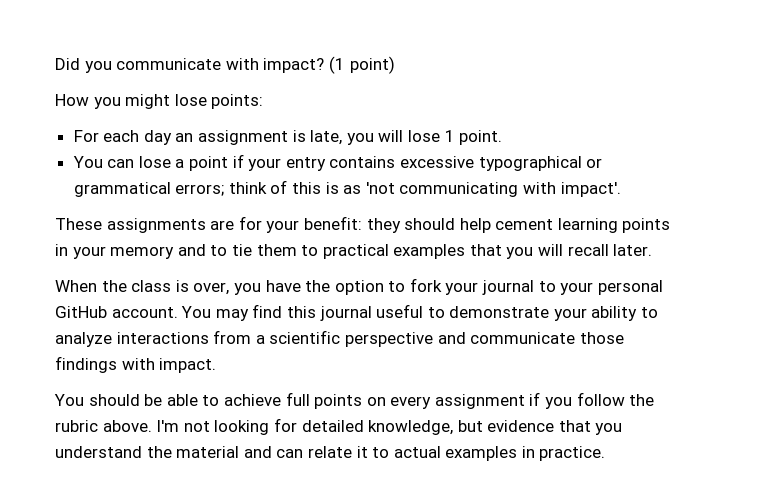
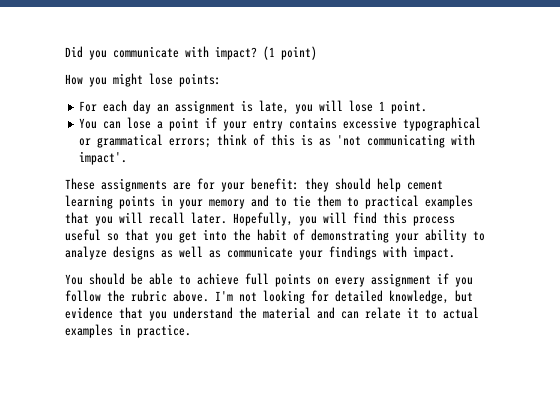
[55,278,663,295] [55,304,659,321] [55,330,624,347] // When the class is over, you have the option to fork your journal to your personal GitHub account. You may find this journal useful to demonstrate your ability to analyze interactions from a scientific perspective and communicate those -> [233,212,455,226] [65,229,485,243] [65,246,323,260] Hopefully, you will find this process useful so that you get into the habit of demonstrating your ability to analyze designs as well as communicate your

